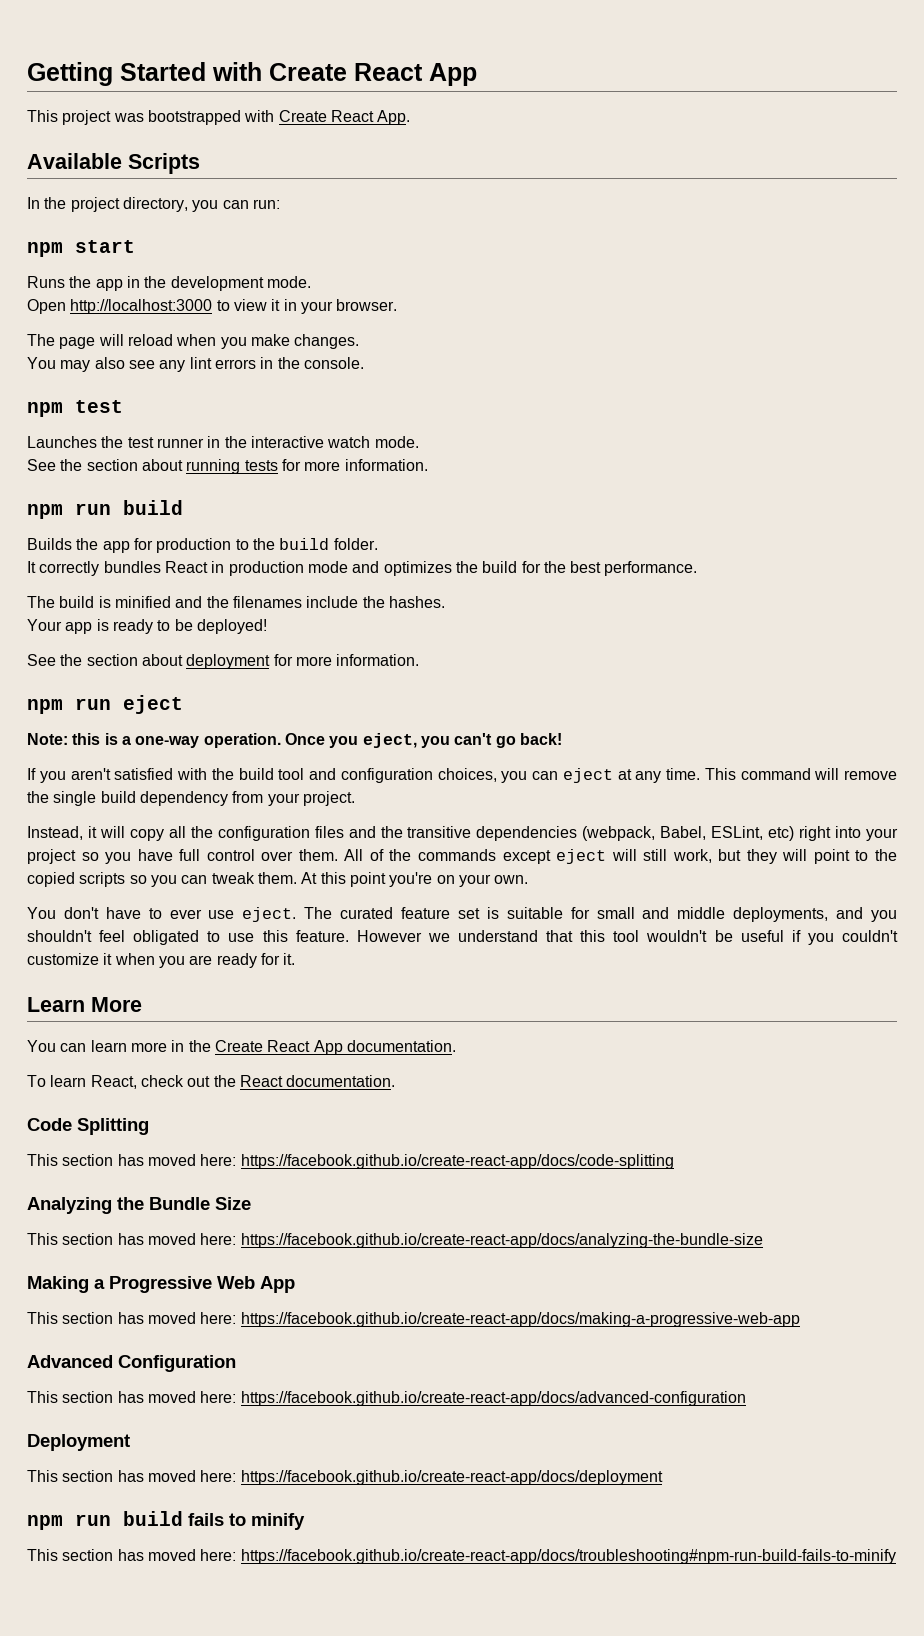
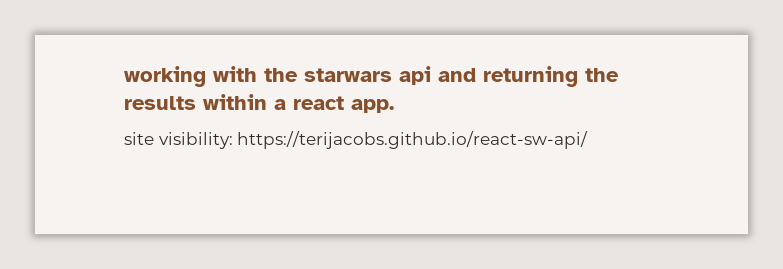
[27,62,477,86] [27,110,411,125] [27,153,200,174] [27,197,280,212] [27,240,135,257] [27,276,311,291] [27,299,398,314] [27,334,360,349] [27,357,364,372] [27,400,123,417] [27,436,419,448] [27,459,428,474] [27,500,183,519] [27,538,378,553] [27,561,698,576] [27,596,445,608] [27,619,267,634] [27,654,420,669] [27,695,183,714] [27,733,562,748] [27,768,897,783] [27,791,355,806] [27,826,899,841] [27,849,897,864] [27,872,529,887] [27,907,898,922] [27,930,898,945] [27,953,296,968] [27,997,142,1012] [27,1040,456,1055] [27,1075,396,1089] [27,1118,149,1135] [27,1154,674,1169] [27,1197,251,1214] [27,1233,763,1248] [27,1276,295,1293] [27,1312,800,1327] [27,1355,236,1372] [27,1391,746,1406] [27,1434,130,1451] [27,1470,663,1485] [27,1511,305,1530] [27,1549,896,1564] Getting Started with Create React App // This project was bootstrapped with Create React App. // Available Scripts // In the project directory, you can run: // npm start // Runs the app in the development mode. // Open http://localhost:3000 to view it in your browser. // The page will reload when you make changes. // You may also see any lint errors in the console. // npm test // Launches the test runner in the interactive watch mode. // See the section about running tests for more information. // npm run build // Builds the app for production to the build folder. // It correctly bundles React in production mode and optimizes the build for the best performance. // The build is minified and the filenames include the hashes. // Your app is ready to be deployed! // See the section about deployment for more information. // npm run eject // Note: this is a one-way operation. Once you eject, you can't go back! // If you aren't satisfied with the build tool and configuration choices, you can eject at any time. This command will remove the single build dependency from your project. // Instead, it will copy all the configuration files and the transitive dependencies (webpack, Babel, ESLint, etc) right into your project so you have full control over them. All of the commands except eject will still work, but they will point to the copied scripts so you can tweak them. At this point you're on your own. // You don't have to ever use eject. The curated feature set is suitable for small and middle deployments, and you shouldn't feel obligated to use this feature. However we understand that this tool wouldn't be useful if you couldn't customize it when you are ready for it. // Learn More // You can learn more in the Create React App documentation. // To learn React, check out the React documentation. // Code Splitting // This section has moved here: https://facebook.github.io/create-react-app/docs/code-splitting // Analyzing the Bundle Size // This section has moved here: https://facebook.github.io/create-react-app/docs/analyzing-the-bundle-size // Making a Progressive Web App // This section has moved here: https://facebook.github.io/create-react-app/docs/making-a-progressive-web-app // Advanced Configuration // This section has moved here: https://facebook.github.io/create-react-app/docs/advanced-configuration // Deployment // This section has moved here: https://facebook.github.io/create-react-app/docs/deployment // npm run build fails to minify // This section has moved here: https://facebook.github.io/create-react-app/docs/troubleshooting#npm-run-build-fails-to-minify -> [124,66,619,87] [124,94,394,113] [124,131,589,149] working with the starwars api and returning the results within a react app. // site visibility: https://terijacobs.github.io/react-sw-api/

